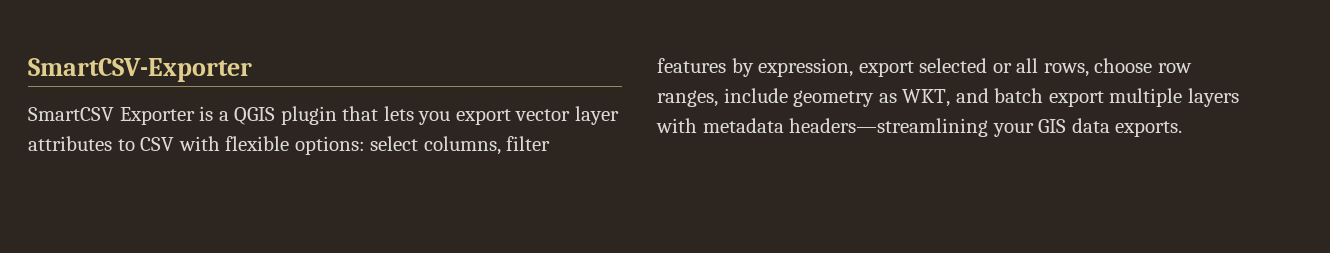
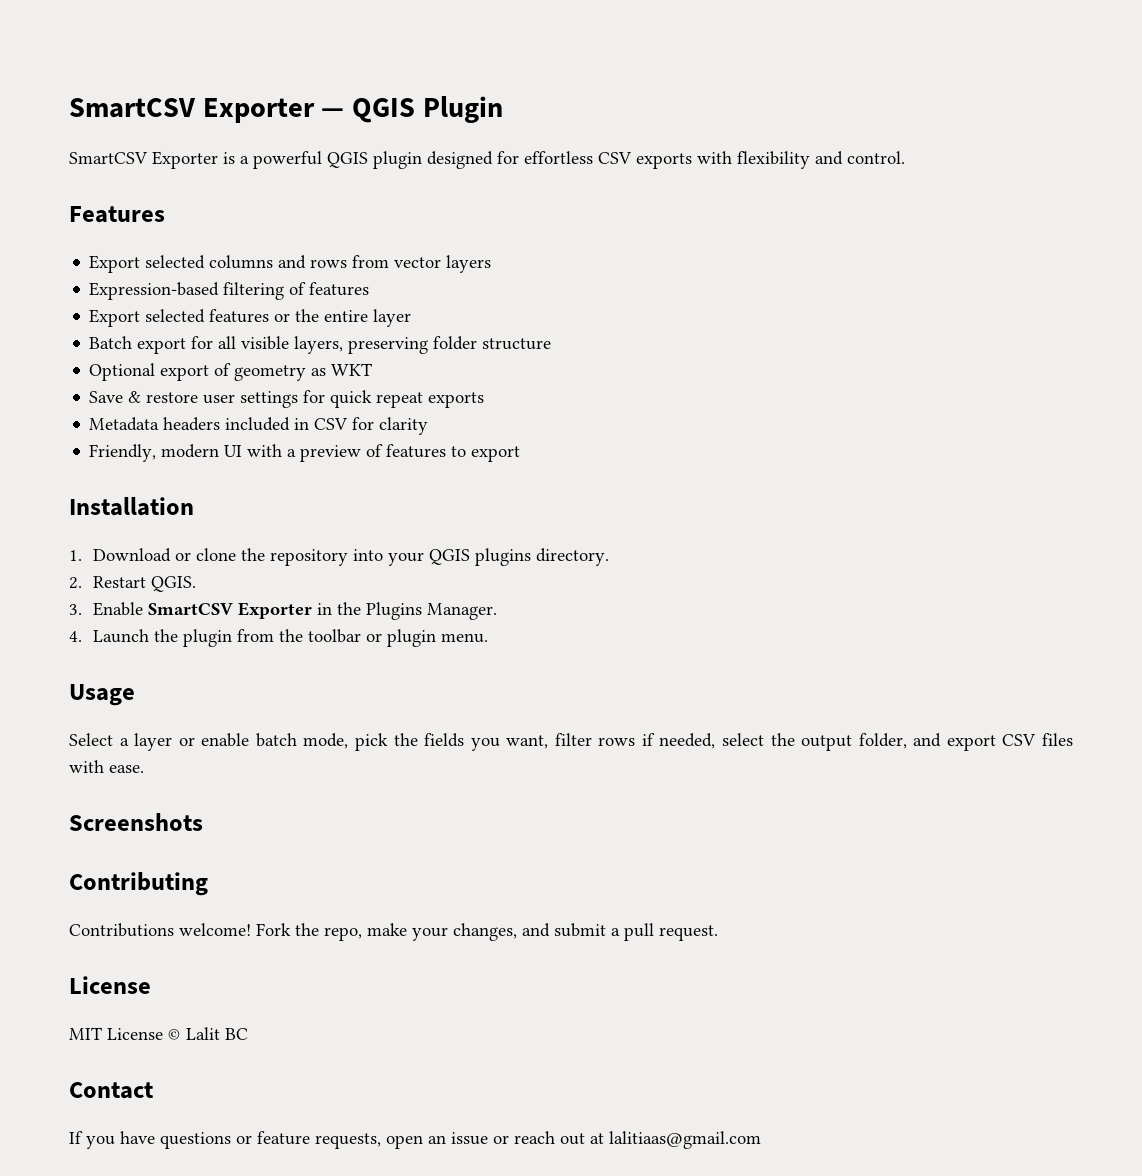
[28,58,252,82] SmartCSV-Exporter -> [69,96,503,123] SmartCSV Exporter — QGIS Plugin
(229, 116) none -> [253,151,322,169] powerful
[342,106,619,125] [28,136,551,155] [657,58,1192,77] [657,88,1239,107] [656,118,1183,137] that lets you export vector layer attributes to CSV with flexible options: select columns, filter features by expression, export selected or all rows, choose row ranges, include geometry as WKT, and batch export multiple layers with metadata headers—streamlining your GIS data exports. -> [427,151,905,169] [69,206,165,223] [89,255,492,273] [89,282,370,300] [89,309,412,327] [89,336,552,354] [89,363,373,381] [89,390,485,408] [89,417,429,435] [89,444,521,462] [69,497,194,516] [69,548,609,566] [69,576,196,592] [69,602,497,620] [69,629,488,647] [69,684,135,706] [69,733,1074,751] [69,760,144,773] [69,813,203,831] [69,872,208,896] [69,923,718,941] [69,976,151,994] [69,1027,248,1040] [69,1082,153,1099] [69,1131,761,1149] designed for effortless CSV exports with flexibility and control. // Features // Export selected columns and rows from vector layers // Expression-based filtering of features // Export selected features or the entire layer // Batch export for all visible layers, preserving folder structure // Optional export of geometry as WKT // Save & restore user settings for quick repeat exports // Metadata headers included in CSV for clarity // Friendly, modern UI with a preview of features to export // Installation // 1. Download or clone the repository into your QGIS plugins directory. // 2. Restart QGIS. // 3. Enable SmartCSV Exporter in the Plugins Manager. // 4. Launch the plugin from the toolbar or plugin menu. // Usage // Select a layer or enable batch mode, pick the fields you want, filter rows if needed, select the output folder, and export CSV files with ease. // Screenshots // Contributing // Contributions welcome! Fork the repo, make your changes, and submit a pull request. // License // MIT License © Lalit BC // Contact // If you have questions or feature requests, open an issue or reach out at lalitiaas@gmail.com

